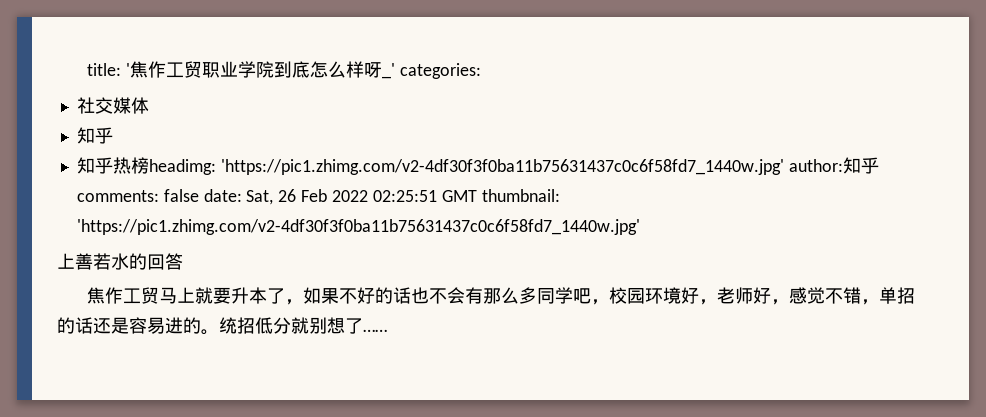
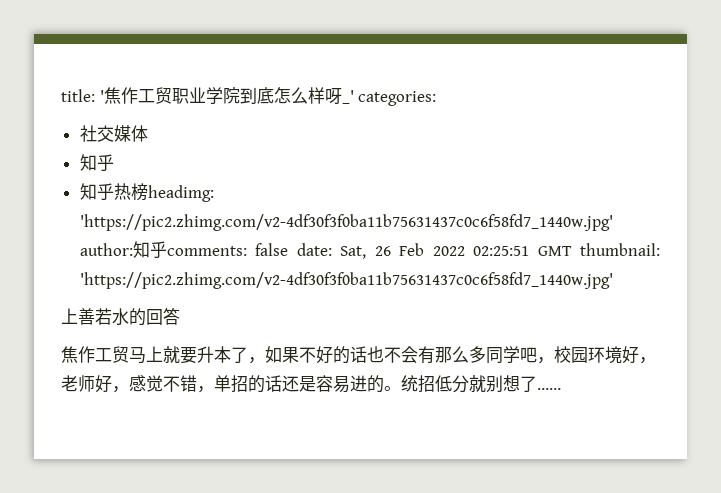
[220,159,784,175] 'https://pic1.zhimg.com/v2-4df30f3f0ba11b75631437c0c6f58fd7_1440w.jpg' -> [79,214,613,231] 'https://pic2.zhimg.com/v2-4df30f3f0ba11b75631437c0c6f58fd7_1440w.jpg'
[76,219,640,235] 'https://pic1.zhimg.com/v2-4df30f3f0ba11b75631437c0c6f58fd7_1440w.jpg' -> [79,272,613,289] 'https://pic2.zhimg.com/v2-4df30f3f0ba11b75631437c0c6f58fd7_1440w.jpg'

